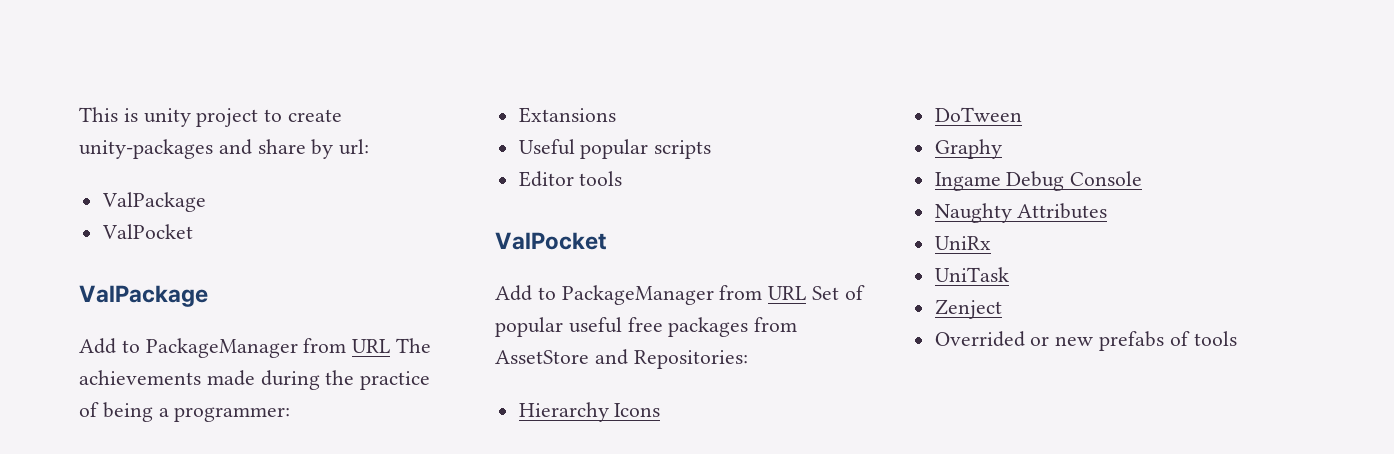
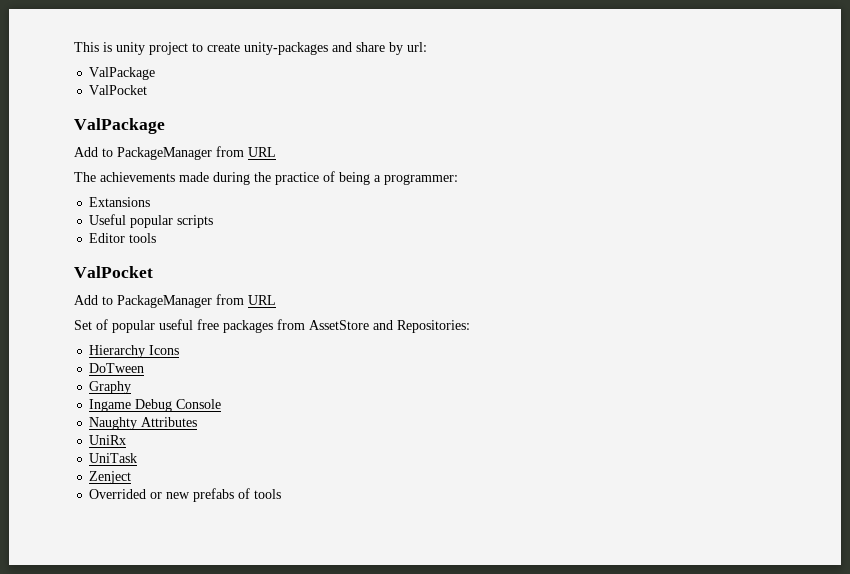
(391, 346) none -> (276, 152) //
(807, 293) none -> (276, 300) //

